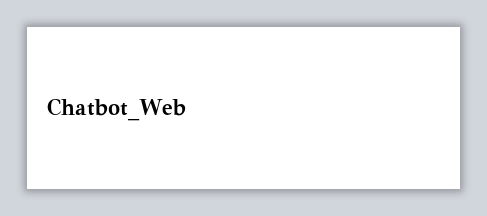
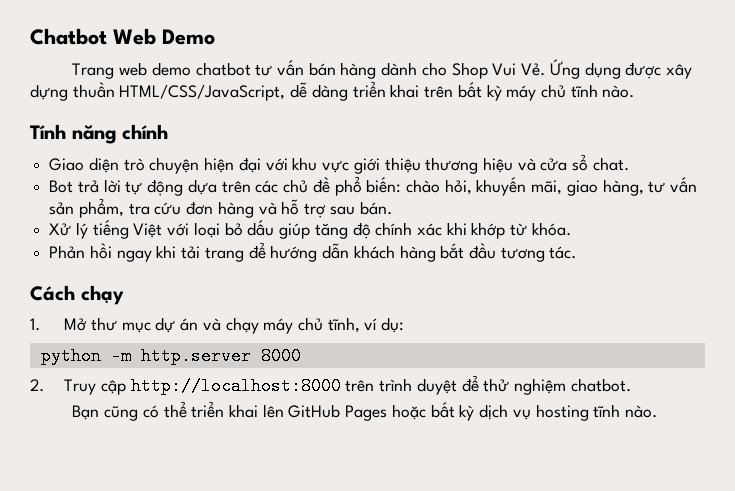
[47,98,186,121] Chatbot_Web -> [30,28,215,45] [72,59,692,79] [30,81,635,101] [30,124,169,144] [49,154,629,174] [49,176,698,196] [49,198,392,218] [49,220,571,239] [49,242,577,262] [30,285,124,305] [30,317,405,334] [40,347,301,365] [30,375,631,395] [72,401,657,421] Chatbot Web Demo // Trang web demo chatbot tư vấn bán hàng dành cho Shop Vui Vẻ. Ứng dụng được xây dựng thuần HTML/CSS/JavaScript, dễ dàng triển khai trên bất kỳ máy chủ tĩnh nào. // Tính năng chính // Giao diện trò chuyện hiện đại với khu vực giới thiệu thương hiệu và cửa sổ chat. // Bot trả lời tự động dựa trên các chủ đề phổ biến: chào hỏi, khuyến mãi, giao hàng, tư vấn sản phẩm, tra cứu đơn hàng và hỗ trợ sau bán. // Xử lý tiếng Việt với loại bỏ dấu giúp tăng độ chính xác khi khớp từ khóa. // Phản hồi ngay khi tải trang để hướng dẫn khách hàng bắt đầu tương tác. // Cách chạy // 1. Mở thư mục dự án và chạy máy chủ tĩnh, ví dụ: // python -m http.server 8000 // 2. Truy cập http://localhost:8000 trên trình duyệt để thử nghiệm chatbot. // Bạn cũng có thể triển khai lên GitHub Pages hoặc bất kỳ dịch vụ hosting tĩnh nào.

